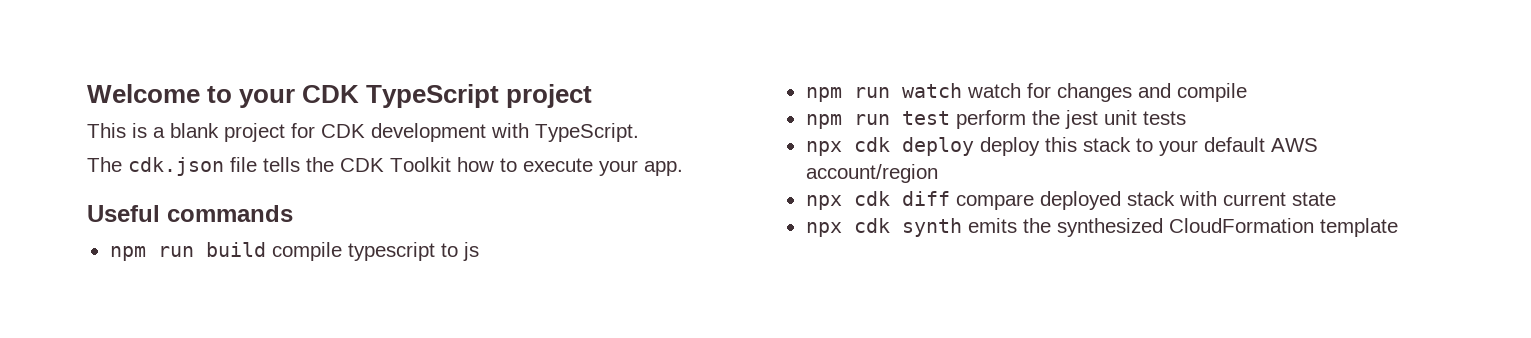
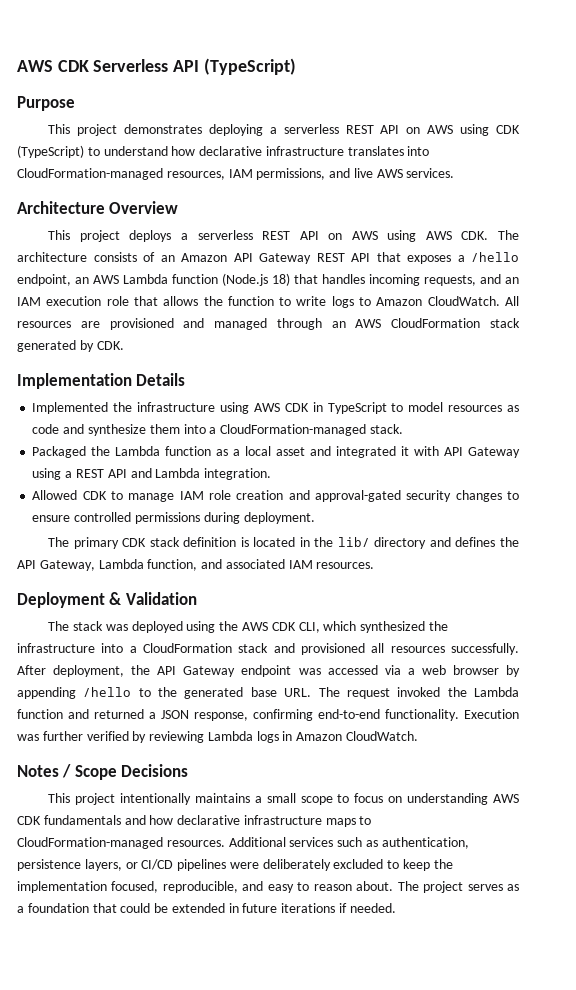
[87,84,593,108] [87,123,639,142] [87,157,683,176] [87,205,293,222] [109,242,479,261] [805,83,1247,102] [805,110,1186,129] [805,137,1318,156] [805,164,938,183] [805,191,1336,210] [805,218,1398,237] Welcome to your CDK TypeScript project // This is a blank project for CDK development with TypeScript. // The cdk.json file tells the CDK Toolkit how to execute your app. // Useful commands // npm run build compile typescript to js // npm run watch watch for changes and compile // npm run test perform the jest unit tests // npx cdk deploy deploy this stack to your default AWS account/region // npx cdk diff compare deployed stack with current state // npx cdk synth emits the synthesized CloudFormation template -> [17,58,296,75] [17,96,75,111] [48,124,520,136] [17,145,430,158] [17,168,455,180] [17,201,179,214] [48,230,519,242] [17,252,519,264] [17,273,519,286] [17,296,520,308] [17,318,520,330] [17,340,124,352] [17,373,186,389] [32,402,519,414] [32,424,403,436] [32,446,520,458] [32,468,272,480] [32,490,519,502] [32,512,315,524] [48,537,520,549] [17,559,375,571] [17,592,197,608] [48,621,448,633] [17,643,519,655] [17,665,520,677] [17,687,519,699] [17,709,519,721] [17,731,419,743] [17,764,189,780] [48,793,519,805] [17,815,372,827] [17,837,469,849] [17,859,453,871] [17,881,519,893] [17,903,396,913] AWS CDK Serverless API (TypeScript) // Purpose // This project demonstrates deploying a serverless REST API on AWS using CDK (TypeScript) to understand how declarative infrastructure translates into CloudFormation-managed resources, IAM permissions, and live AWS services. // Architecture Overview // This project deploys a serverless REST API on AWS using AWS CDK. The architecture consists of an Amazon API Gateway REST API that exposes a /hello endpoint, an AWS Lambda function (Node.js 18) that handles incoming requests, and an IAM execution role that allows the function to write logs to Amazon CloudWatch. All resources are provisioned and managed through an AWS CloudFormation stack generated by CDK. // Implementation Details // Implemented the infrastructure using AWS CDK in TypeScript to model resources as code and synthesize them into a CloudFormation-managed stack. // Packaged the Lambda function as a local asset and integrated it with API Gateway using a REST API and Lambda integration. // Allowed CDK to manage IAM role creation and approval-gated security changes to ensure controlled permissions during deployment. // The primary CDK stack definition is located in the lib/ directory and defines the API Gateway, Lambda function, and associated IAM resources. // Deployment & Validation // The stack was deployed using the AWS CDK CLI, which synthesized the infrastructure into a CloudFormation stack and provisioned all resources successfully. After deployment, the API Gateway endpoint was accessed via a web browser by appending /hello to the generated base URL. The request invoked the Lambda function and returned a JSON response, confirming end-to-end functionality. Execution was further verified by reviewing Lambda logs in Amazon CloudWatch. // Notes / Scope Decisions // This project intentionally maintains a small scope to focus on understanding AWS CDK fundamentals and how declarative infrastructure maps to CloudFormation-managed resources. Additional services such as authentication, persistence layers, or CI/CD pipelines were deliberately excluded to keep the implementation focused, reproducible, and easy to reason about. The project serves as a foundation that could be extended in future iterations if needed.

